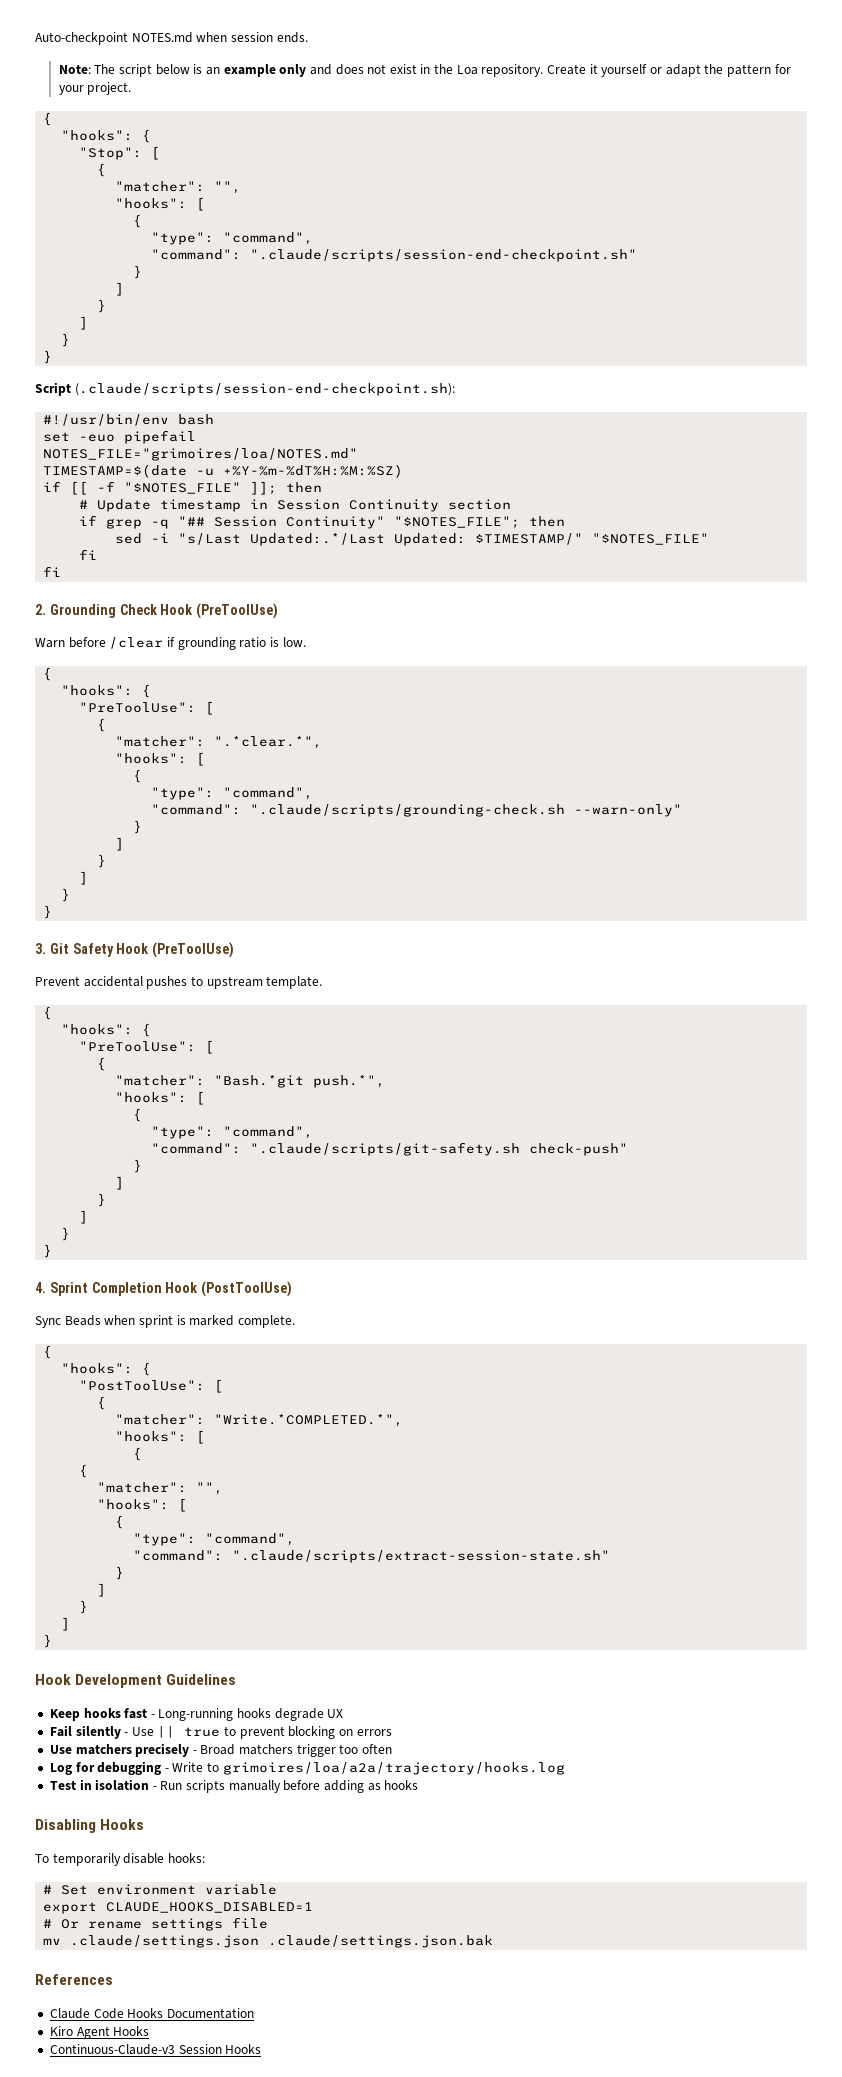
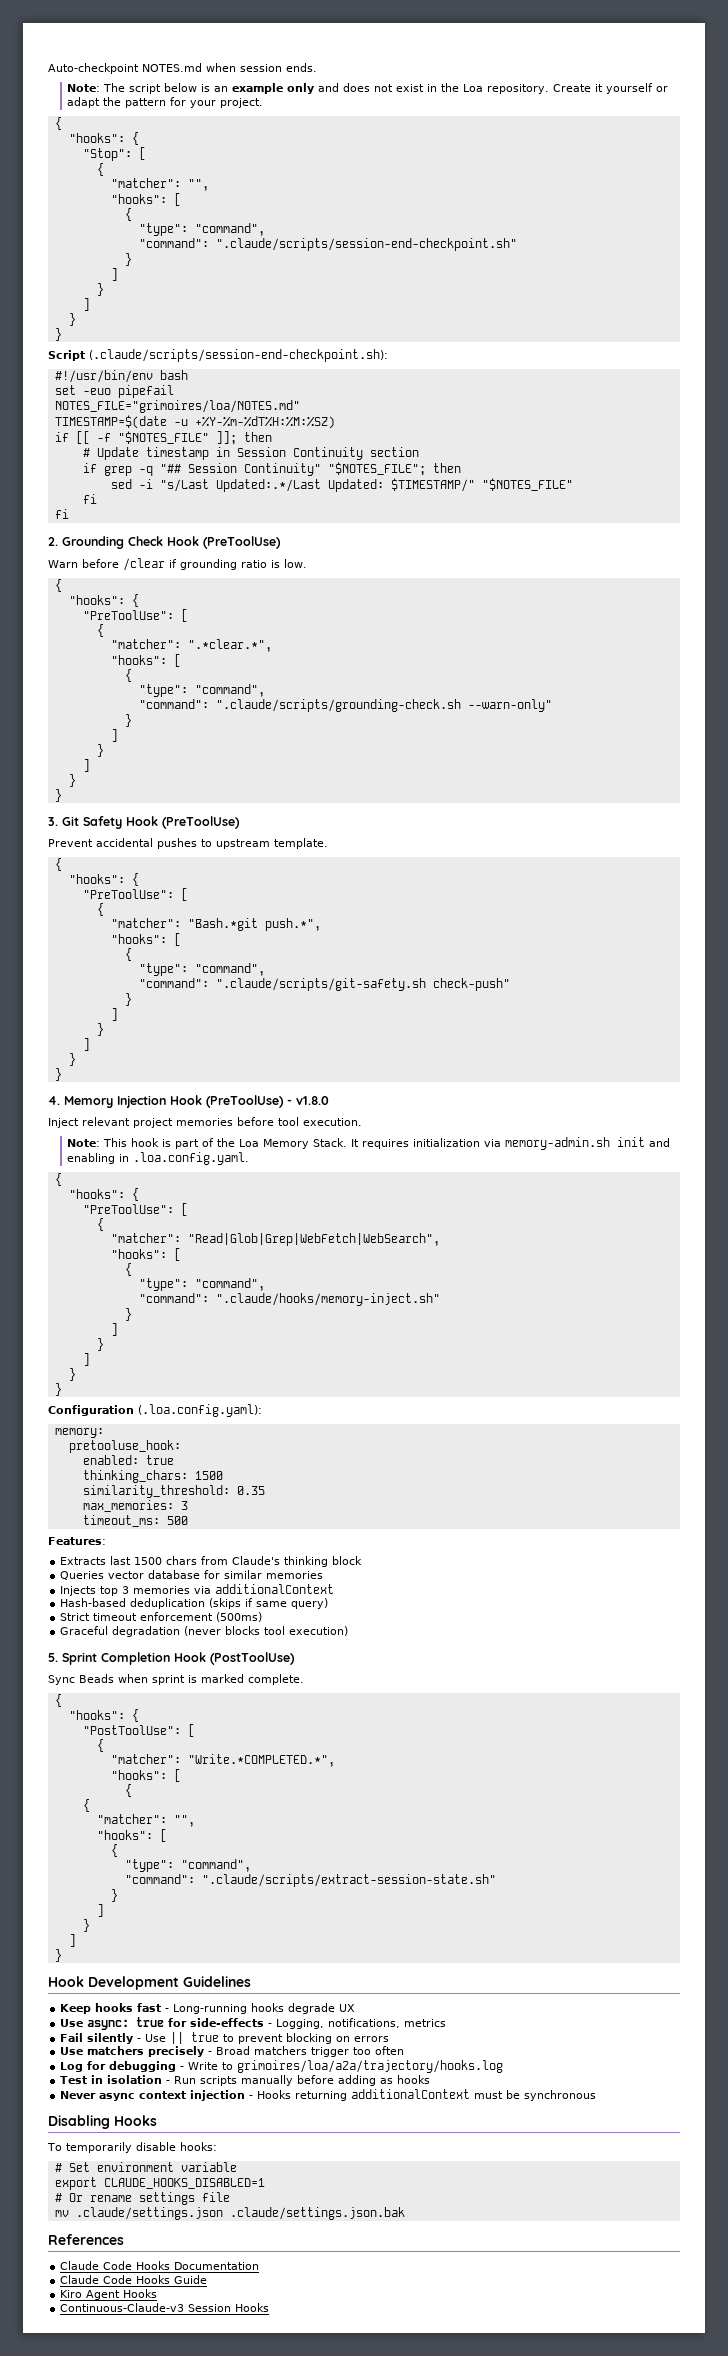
(46, 1287) none -> [64,1095,329,1108] [48,1117,362,1128] [67,1137,671,1150] [67,1152,250,1165] [54,1173,62,1186] [68,1188,139,1201] [82,1203,188,1216] [96,1218,104,1231] [110,1233,440,1246] [110,1248,181,1261] [124,1263,132,1276] [138,1278,265,1291] [138,1293,440,1306] [124,1308,132,1321] [110,1323,118,1336] [96,1338,104,1351] [82,1353,90,1366] [68,1368,76,1381] [54,1383,62,1396] [48,1404,262,1417] [54,1428,104,1438] [68,1440,181,1453] [82,1455,174,1465] [82,1470,223,1483] [82,1485,265,1498] [82,1500,188,1512] [82,1515,188,1527] [48,1537,106,1545] [60,1556,363,1567] [60,1570,324,1580] [60,1584,335,1596] [60,1598,329,1609] [60,1612,263,1622] [60,1626,349,1637] [48,1653,58,1662] Memory Injection Hook (PreToolUse) - v1.8.0 // Inject relevant project memories before tool execution. // Note: This hook is part of the Loa Memory Stack. It requires initialization via memory-admin.sh init and enabling in .loa.config.yaml. // { // "hooks": { // "PreToolUse": [ // { // "matcher": "Read|Glob|Grep|WebFetch|WebSearch", // "hooks": [ // { // "type": "command", // "command": ".claude/hooks/memory-inject.sh" // } // ] // } // ] // } // } // Configuration (.loa.config.yaml): // memory: // pretooluse_hook: // enabled: true // thinking_chars: 1500 // similarity_threshold: 0.35 // max_memories: 3 // timeout_ms: 500 // Features: // Extracts last 1500 chars from Claude's thinking block // Queries vector database for similar memories // Injects top 3 memories via additionalContext // Hash-based deduplication (skips if same query) // Strict timeout enforcement (500ms) // Graceful degradation (never blocks tool execution) // 5.
(344, 1713) none -> [60,2017,447,2030] // Use async: true for side-effects - Logging, notifications, metrics
(419, 1785) none -> [60,2089,597,2101] // Never async context injection - Hooks returning additionalContext must be synchronous
(254, 2013) none -> [60,2275,208,2284] // Claude Code Hooks Guide

